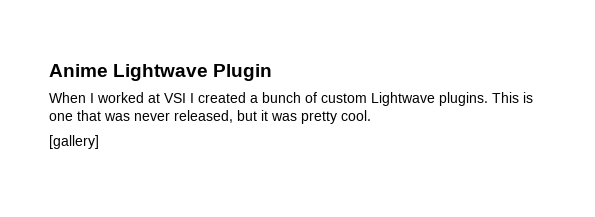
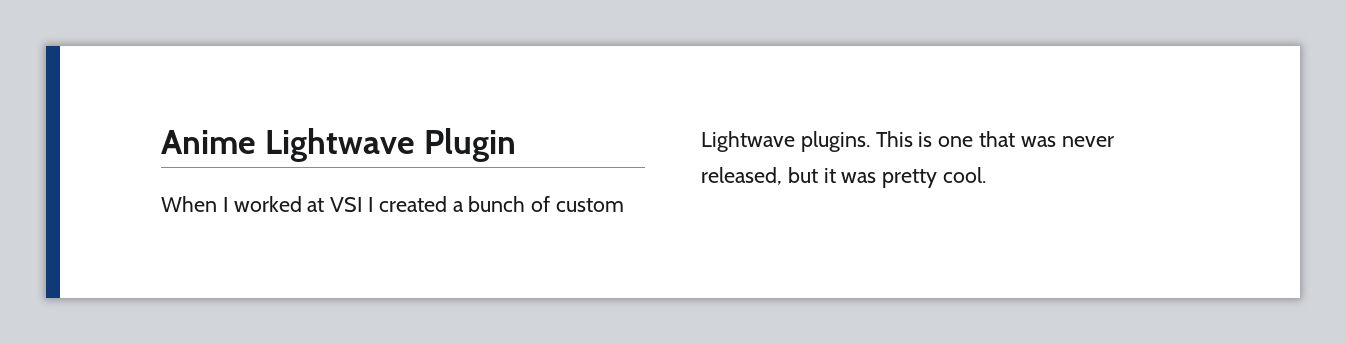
[49,135,99,149] // [gallery] -> (987, 175) none

